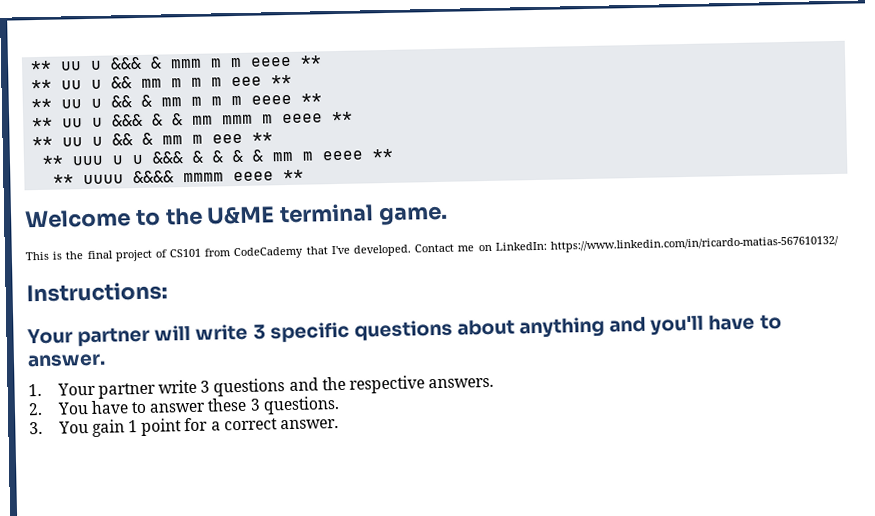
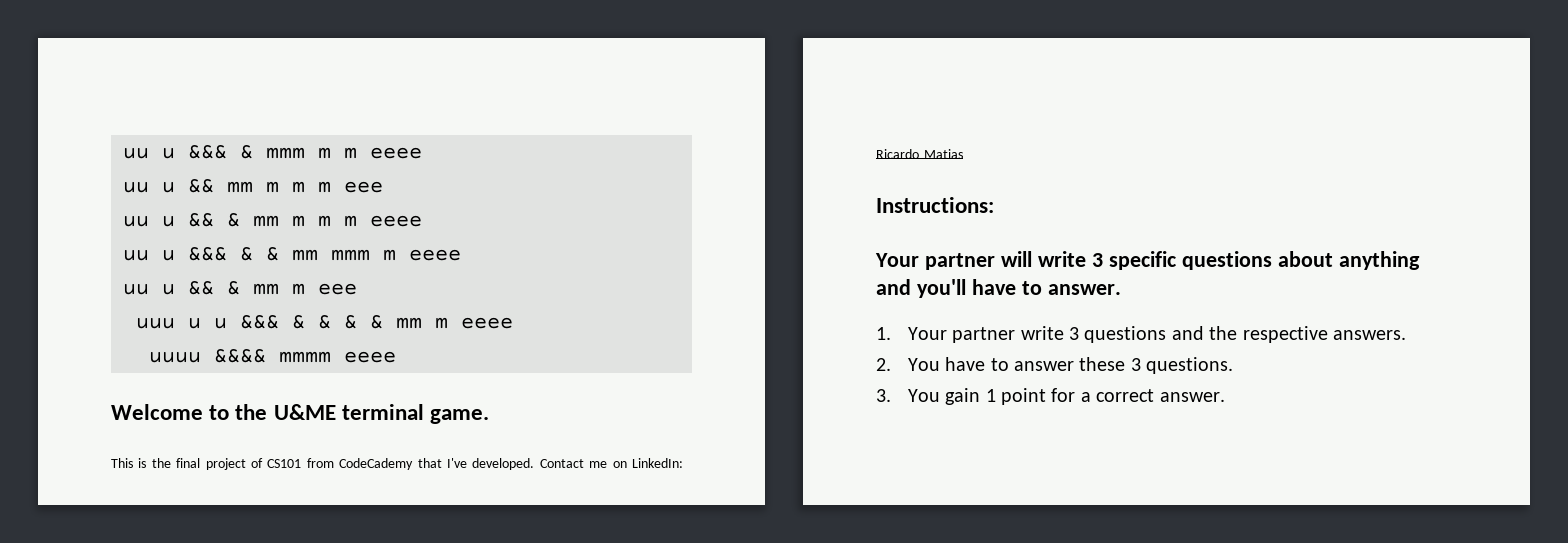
[30,60,53,72] ** -> (123, 153) none
[300,55,323,66] [31,79,53,91] ** // ** -> (422, 153) //
[271,74,293,86] [31,98,53,110] ** // ** -> (383, 187) //
[301,93,323,104] [32,117,54,129] ** // ** -> (422, 221) //
[332,111,354,123] [32,136,54,148] ** // ** -> (461, 255) //
[252,132,274,143] [42,155,65,166] ** // ** -> (357, 289) //
[372,148,395,160] [53,174,75,185] ** // ** -> (513, 323) //
[283,169,305,181] ** -> (396, 357) none
[549,235,839,253] https://www.linkedin.com/in/ricardo-matias-567610132/ -> [876,149,964,159] Ricardo Matias

